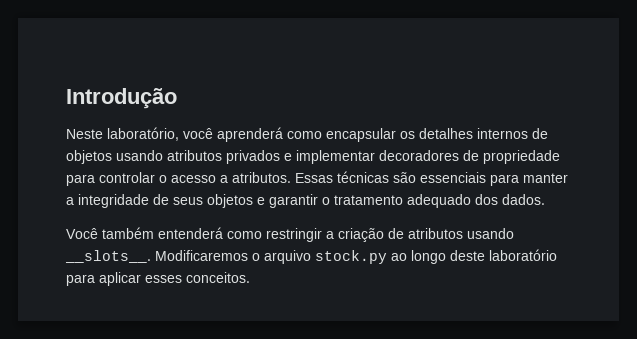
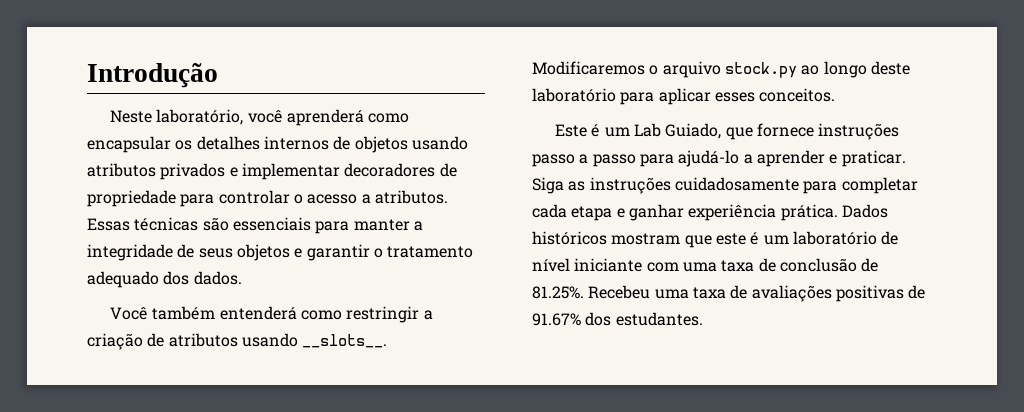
(250, 277) none -> [554,123,900,140] [532,150,906,167] [532,177,918,194] [532,204,888,221] [532,231,899,248] [532,258,879,272] [532,285,926,302] [532,312,703,326] // Este é um Lab Guiado, que fornece instruções passo a passo para ajudá-lo a aprender e praticar. Siga as instruções cuidadosamente para completar cada etapa e ganhar experiência prática. Dados históricos mostram que este é um laboratório de nível iniciante com uma taxa de conclusão de 81.25%. Recebeu uma taxa de avaliações positivas de 91.67% dos estudantes.

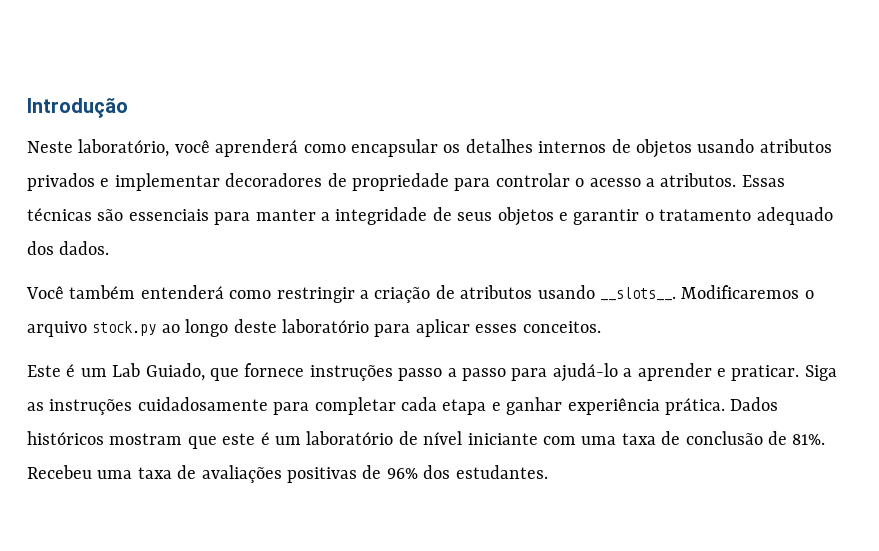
[532,286,584,299] 81.25%. -> [792,434,826,445] 81%.
[532,313,581,326] 91.67% -> [386,468,418,479] 96%

